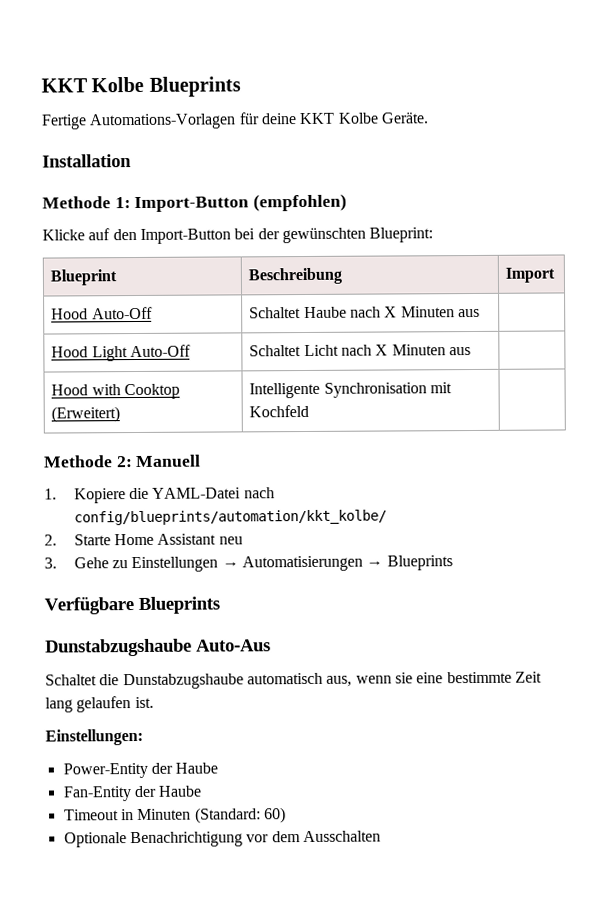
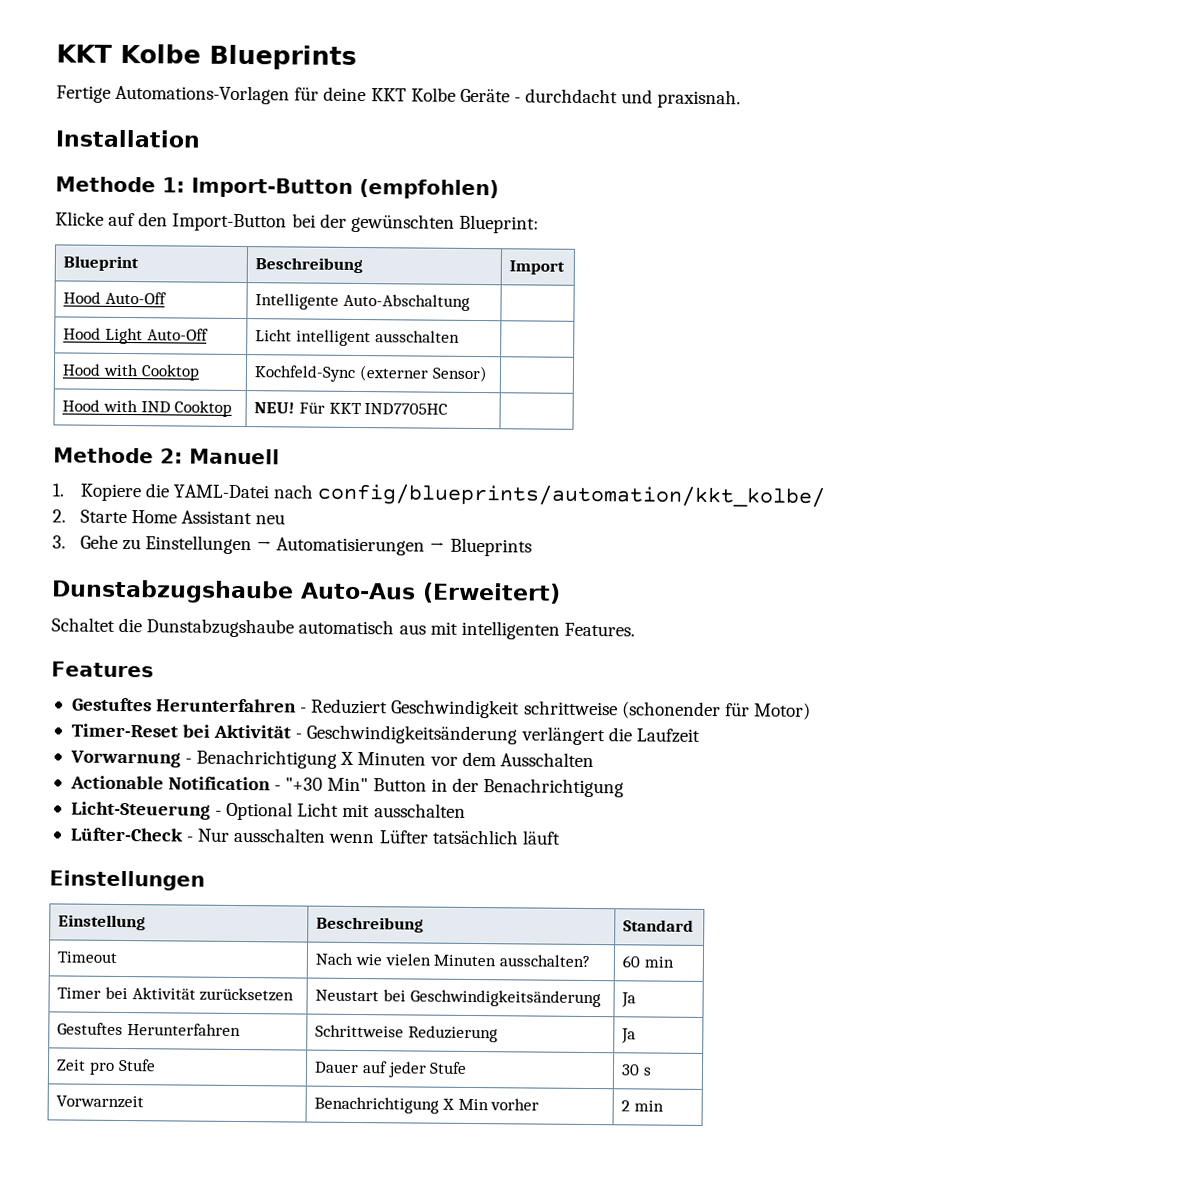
[380,112,429,124] Geräte. -> [459,88,742,109] Geräte - durchdacht und praxisnah.
[249,306,480,319] [51,344,191,362] [249,344,471,357] [51,383,180,400] [51,406,121,423] [249,382,452,399] [249,404,310,418] Schaltet Haube nach X Minuten aus | // Hood Light Auto-Off | Schaltet Licht nach X Minuten aus | // Hood with Cooktop (Erweitert) | Intelligente Synchronisation mit Kochfeld -> [255,293,470,311] [63,327,209,345] [255,329,460,347] [62,363,200,381] [254,365,488,383] [62,399,233,417] [254,402,449,415] Intelligente Auto-Abschaltung | // Hood Light Auto-Off | Licht intelligent ausschalten | // Hood with Cooktop | Kochfeld-Sync (externer Sensor) | // Hood with IND Cooktop | NEU! Für KKT IND7705HC
[44,596,220,615] // Verfügbare Blueprints -> (532, 547) none
(271, 645) none -> [422,582,561,604] (Erweitert)
[326,671,542,687] [45,696,154,713] [45,728,143,746] [62,762,219,779] [62,785,203,802] [63,807,286,824] [63,830,381,848] aus, wenn sie eine bestimmte Zeit lang gelaufen ist. // Einstellungen: // Power-Entity der Haube // Fan-Entity der Haube // Timeout in Minuten (Standard: 60) // Optionale Benachrichtigung vor dem Ausschalten -> [398,620,635,640] [51,661,154,678] [71,697,811,720] [70,723,700,746] [69,749,594,769] [69,775,624,798] [70,801,466,821] [69,827,561,845] [49,870,205,891] [58,914,147,931] [316,916,425,933] [623,919,695,932] [57,951,118,963] [315,952,590,968] [622,955,674,968] [57,986,295,1002] [315,989,601,1008] [621,992,637,1008] [57,1022,241,1037] [315,1024,498,1043] [621,1028,637,1044] [56,1058,156,1075] [314,1061,468,1078] [621,1064,652,1076] [56,1095,145,1109] [314,1096,540,1114] [621,1100,664,1112] aus mit intelligenten Features. // Features // Gestuftes Herunterfahren - Reduziert Geschwindigkeit schrittweise (schonender für Motor) // Timer-Reset bei Aktivität - Geschwindigkeitsänderung verlängert die Laufzeit // Vorwarnung - Benachrichtigung X Minuten vor dem Ausschalten // Actionable Notification - "+30 Min" Button in der Benachrichtigung // Licht-Steuerung - Optional Licht mit ausschalten // Lüfter-Check - Nur ausschalten wenn Lüfter tatsächlich läuft // Einstellungen // Einstellung | Beschreibung | Standard // Timeout | Nach wie vielen Minuten ausschalten? | 60 min // Timer bei Aktivität zurücksetzen | Neustart bei Geschwindigkeitsänderung | Ja // Gestuftes Herunterfahren | Schrittweise Reduzierung | Ja // Zeit pro Stufe | Dauer auf jeder Stufe | 30 s // Vorwarnzeit | Benachrichtigung X Min vorher | 2 min

